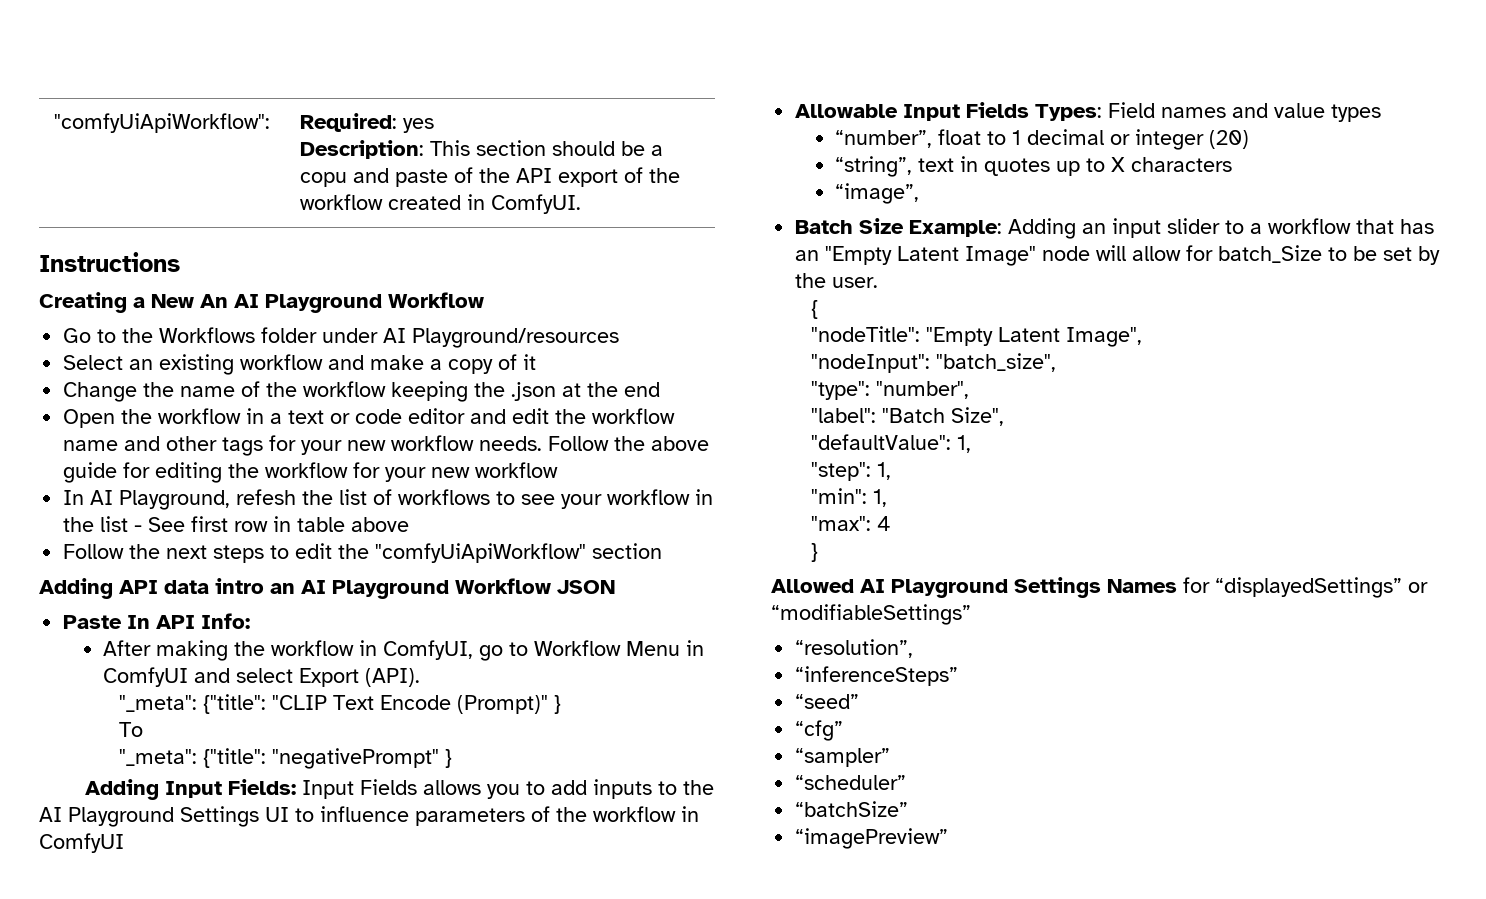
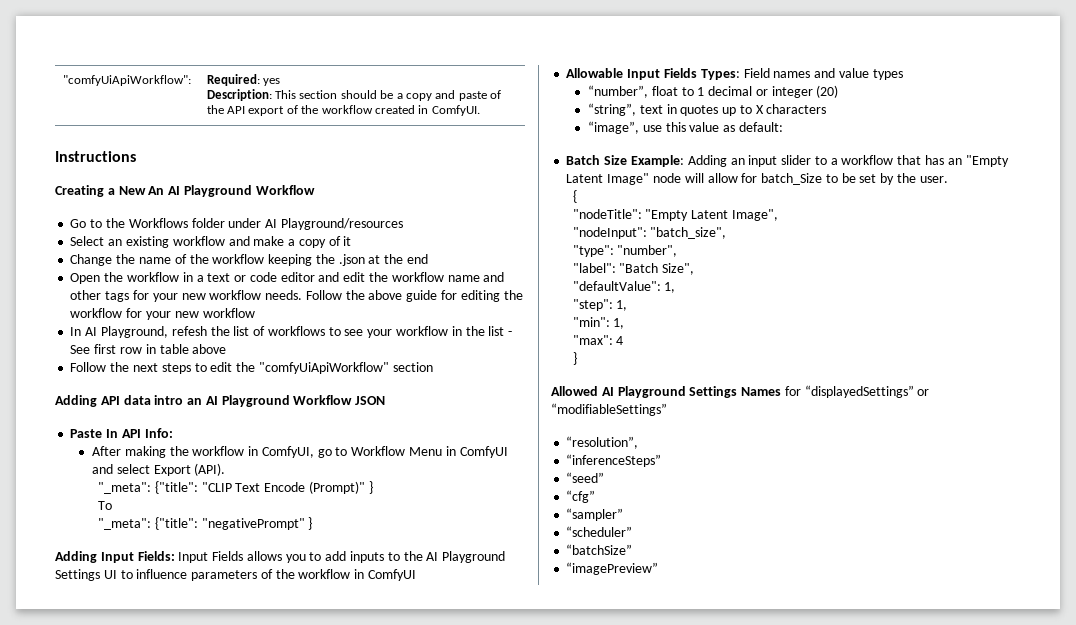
[299,172,347,187] copu -> [405,93,432,101] copy
(920, 193) none -> [642,122,783,132] use this value as default:

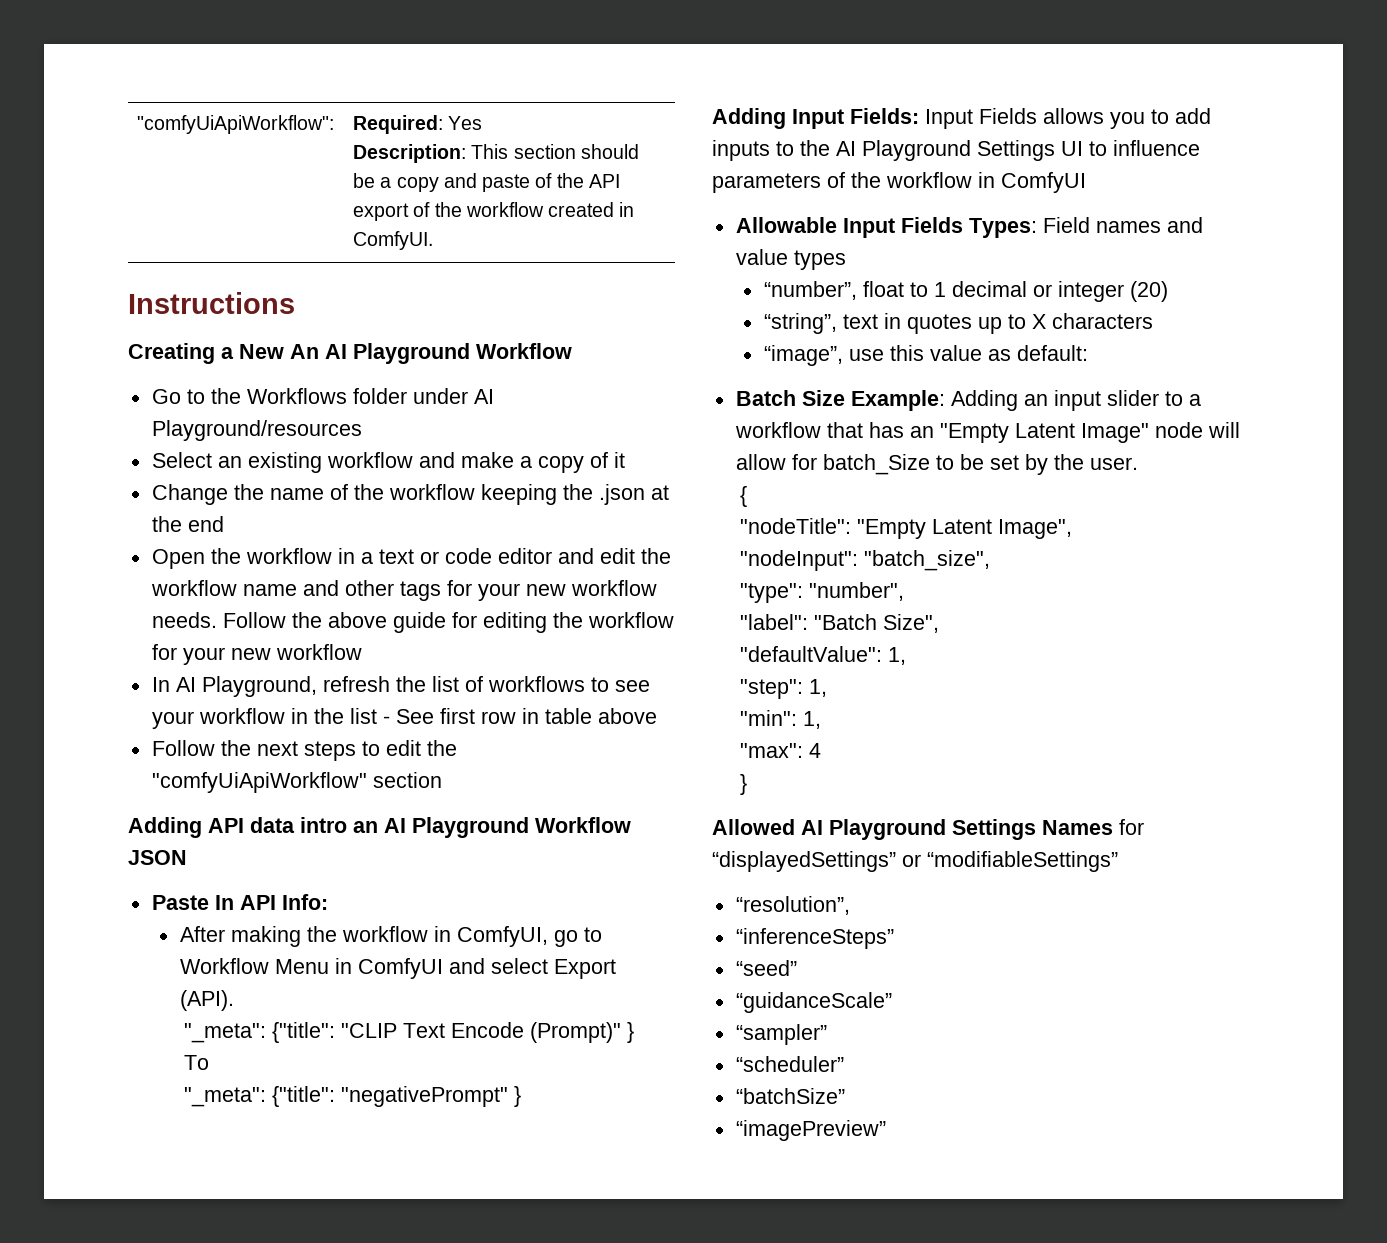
[263,78,281,86] yes -> [448,116,483,130] Yes
[171,326,207,336] refesh -> [322,676,390,692] refresh
[566,490,596,503] “cfg” -> [735,992,892,1013] “guidanceScale”

